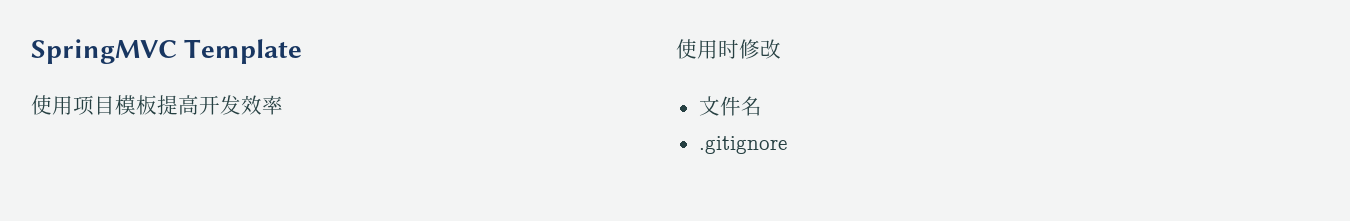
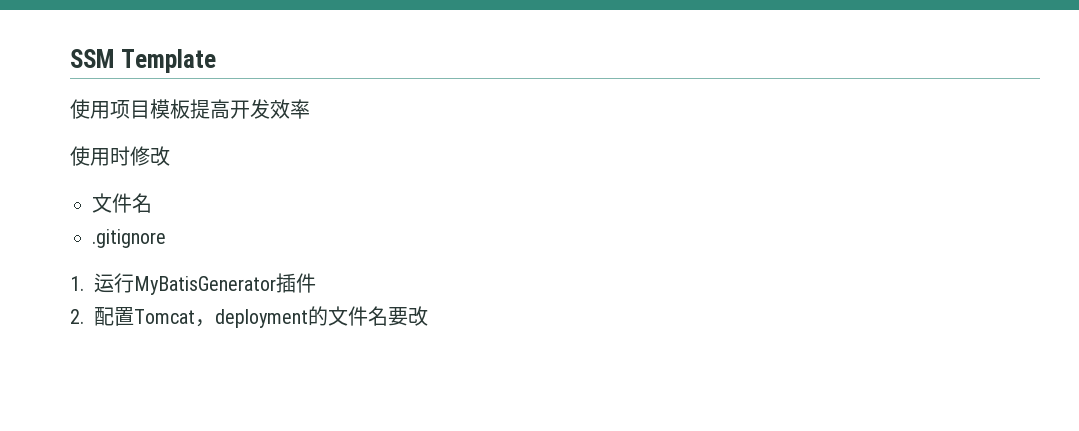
[31,39,177,64] SpringMVC -> [70,49,114,68] SSM
(787, 145) none -> [70,273,317,295] [70,306,429,328] // 1.运行MyBatisGenerator插件 // 2.配置Tomcat，deployment的文件名要改

